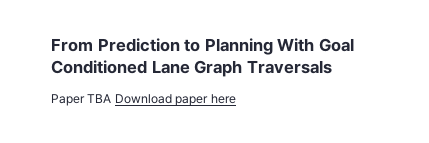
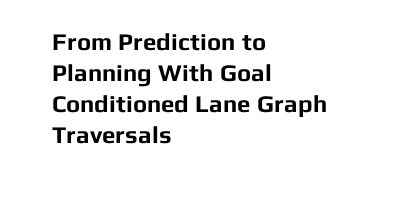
[51,94,236,106] // Paper TBA Download paper here -> (172, 135) none

